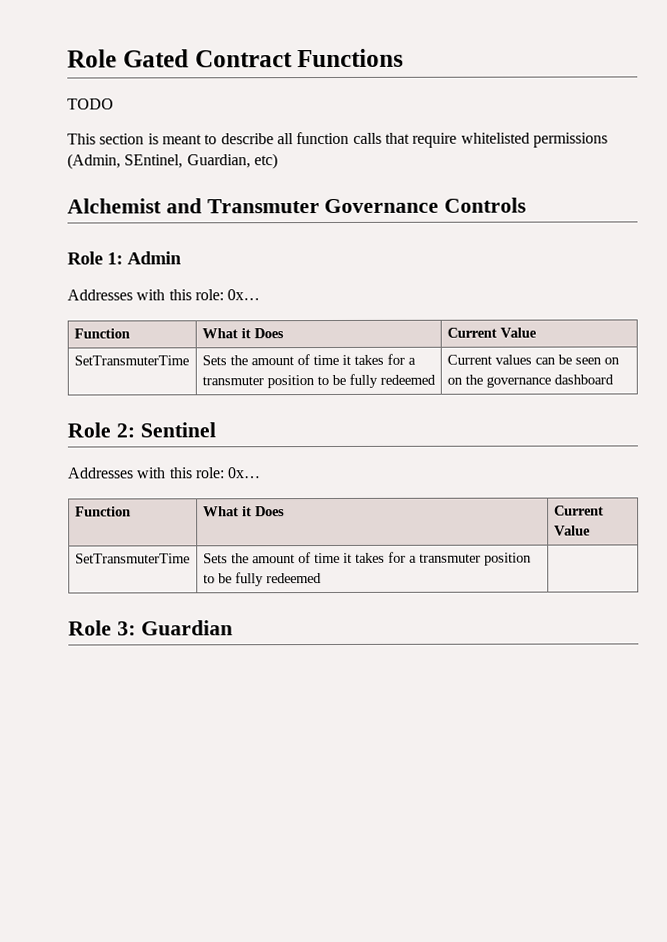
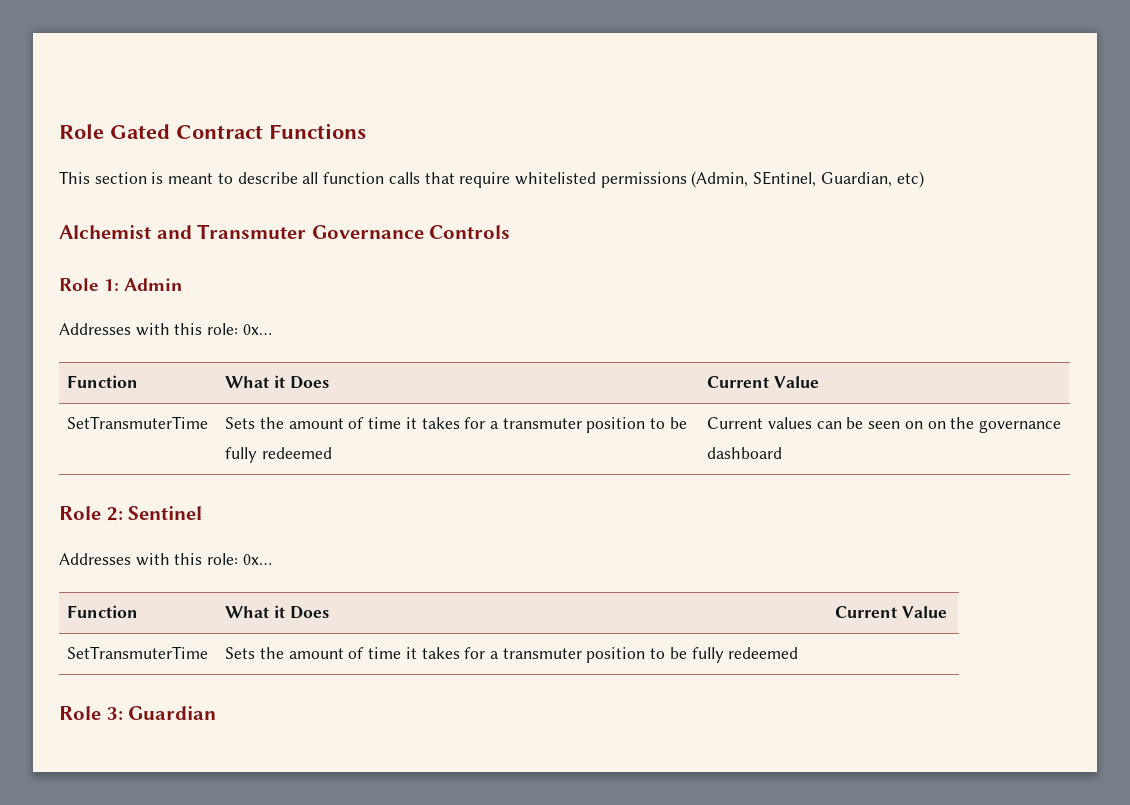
[67,98,114,110] // TODO -> (366, 131) none

